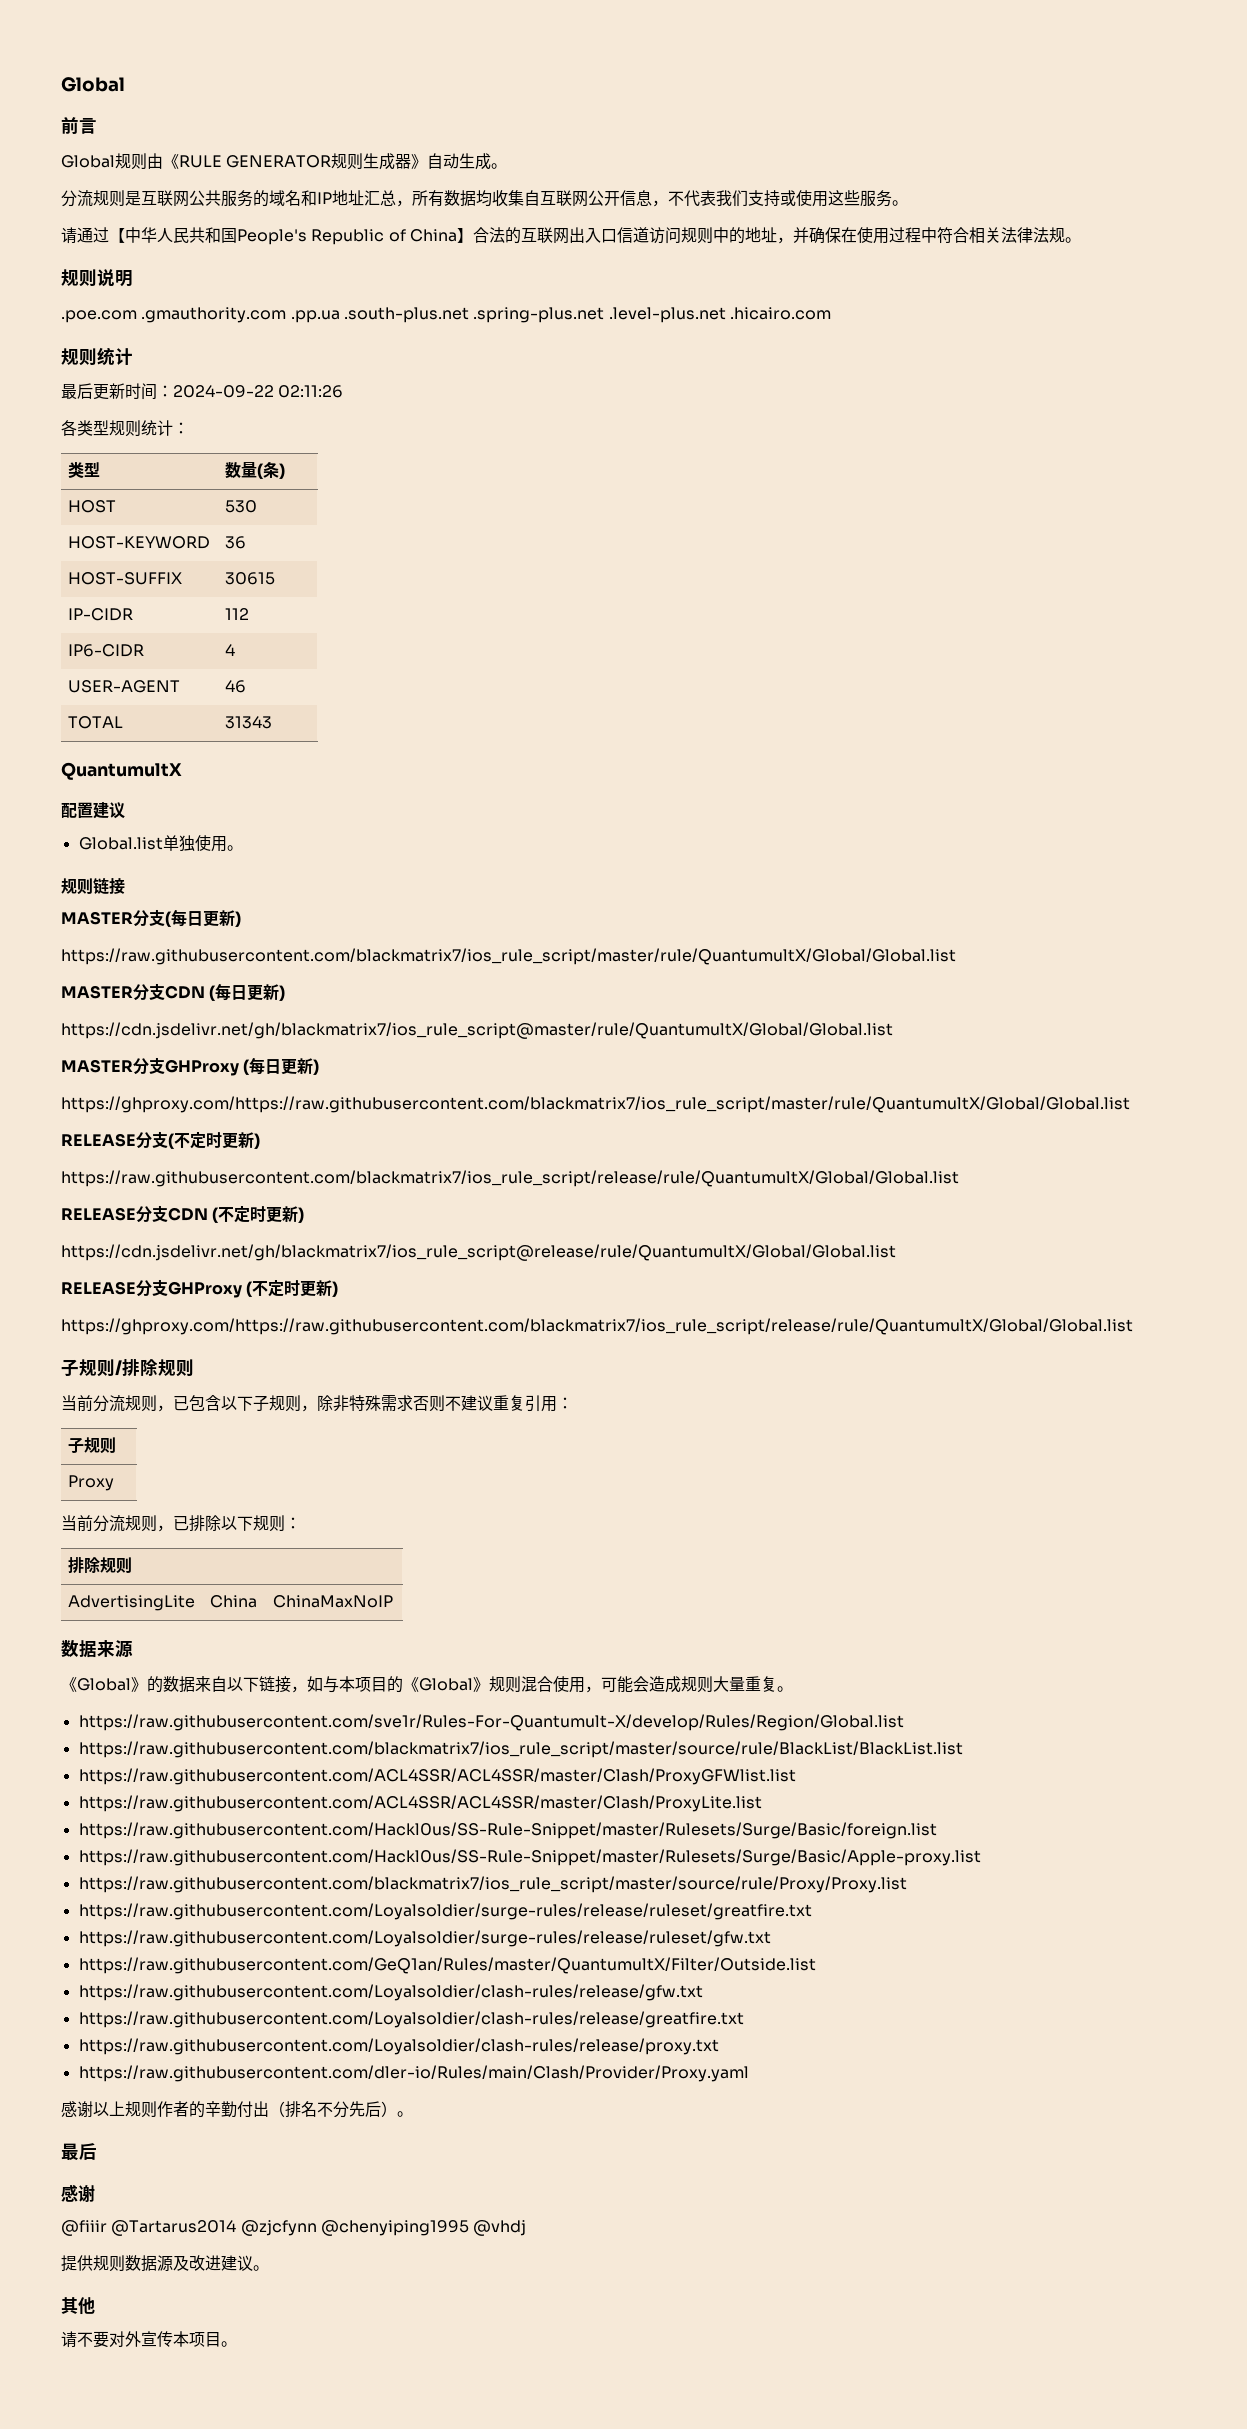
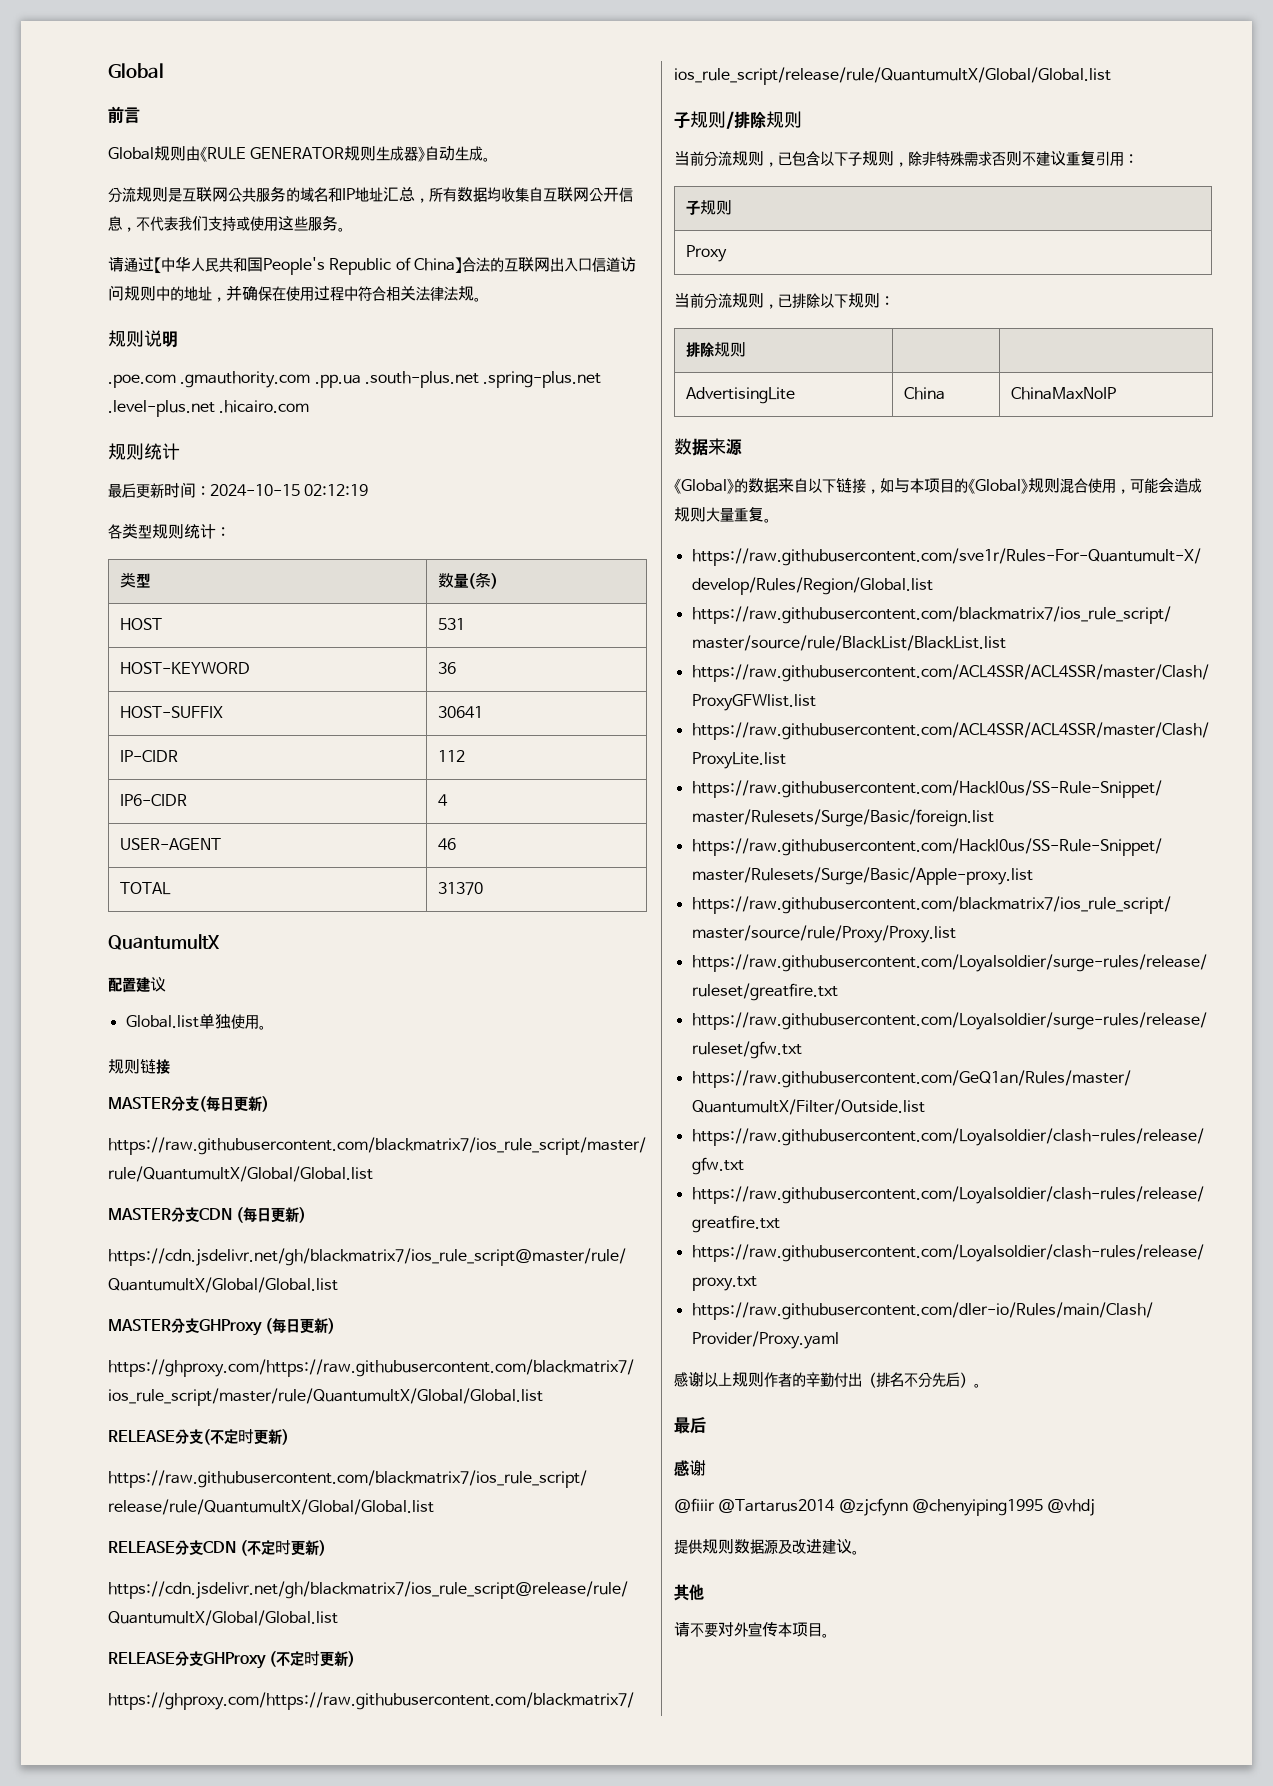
[173,385,344,398] 2024-09-22 02:11:26 -> [210,484,369,496] 2024-10-15 02:12:19
[225,500,258,513] 530 -> [437,618,465,630] 531
[225,572,276,585] 30615 -> [437,706,483,718] 30641
[225,716,273,729] 31343 -> [437,882,483,895] 31370

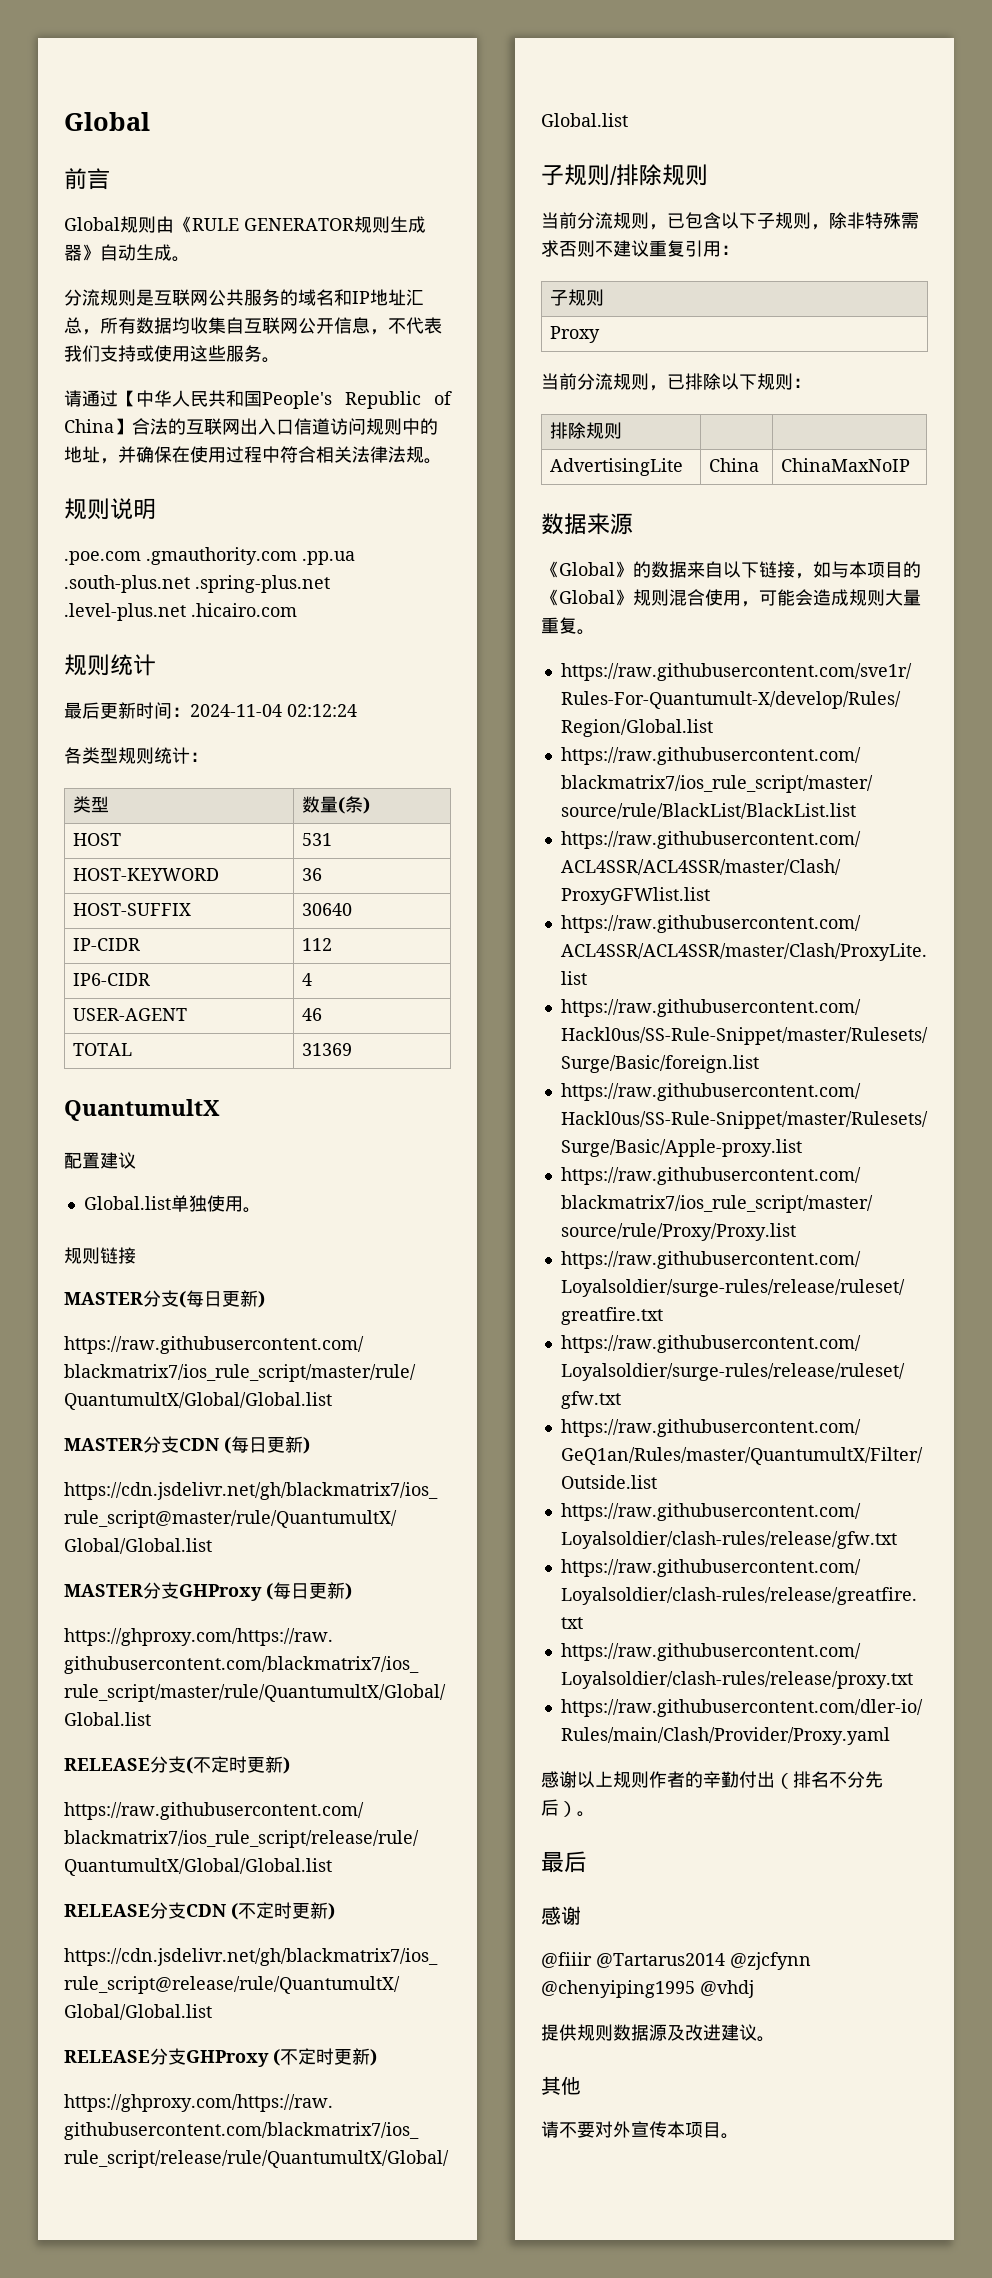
[210,484,369,496] 2024-10-15 02:12:19 -> [190,704,357,717] 2024-11-04 02:12:24
[437,706,483,718] 30641 -> [301,903,352,916] 30640
[437,882,483,895] 31370 -> [301,1043,352,1056] 31369

